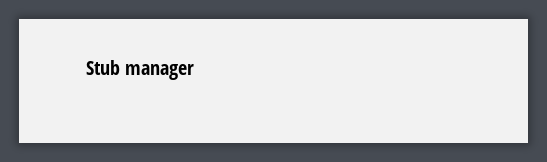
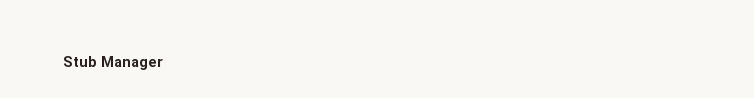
[125,64,195,80] manager -> [101,56,163,70] Manager

